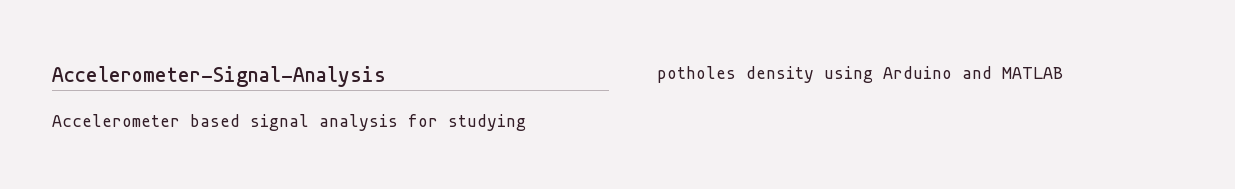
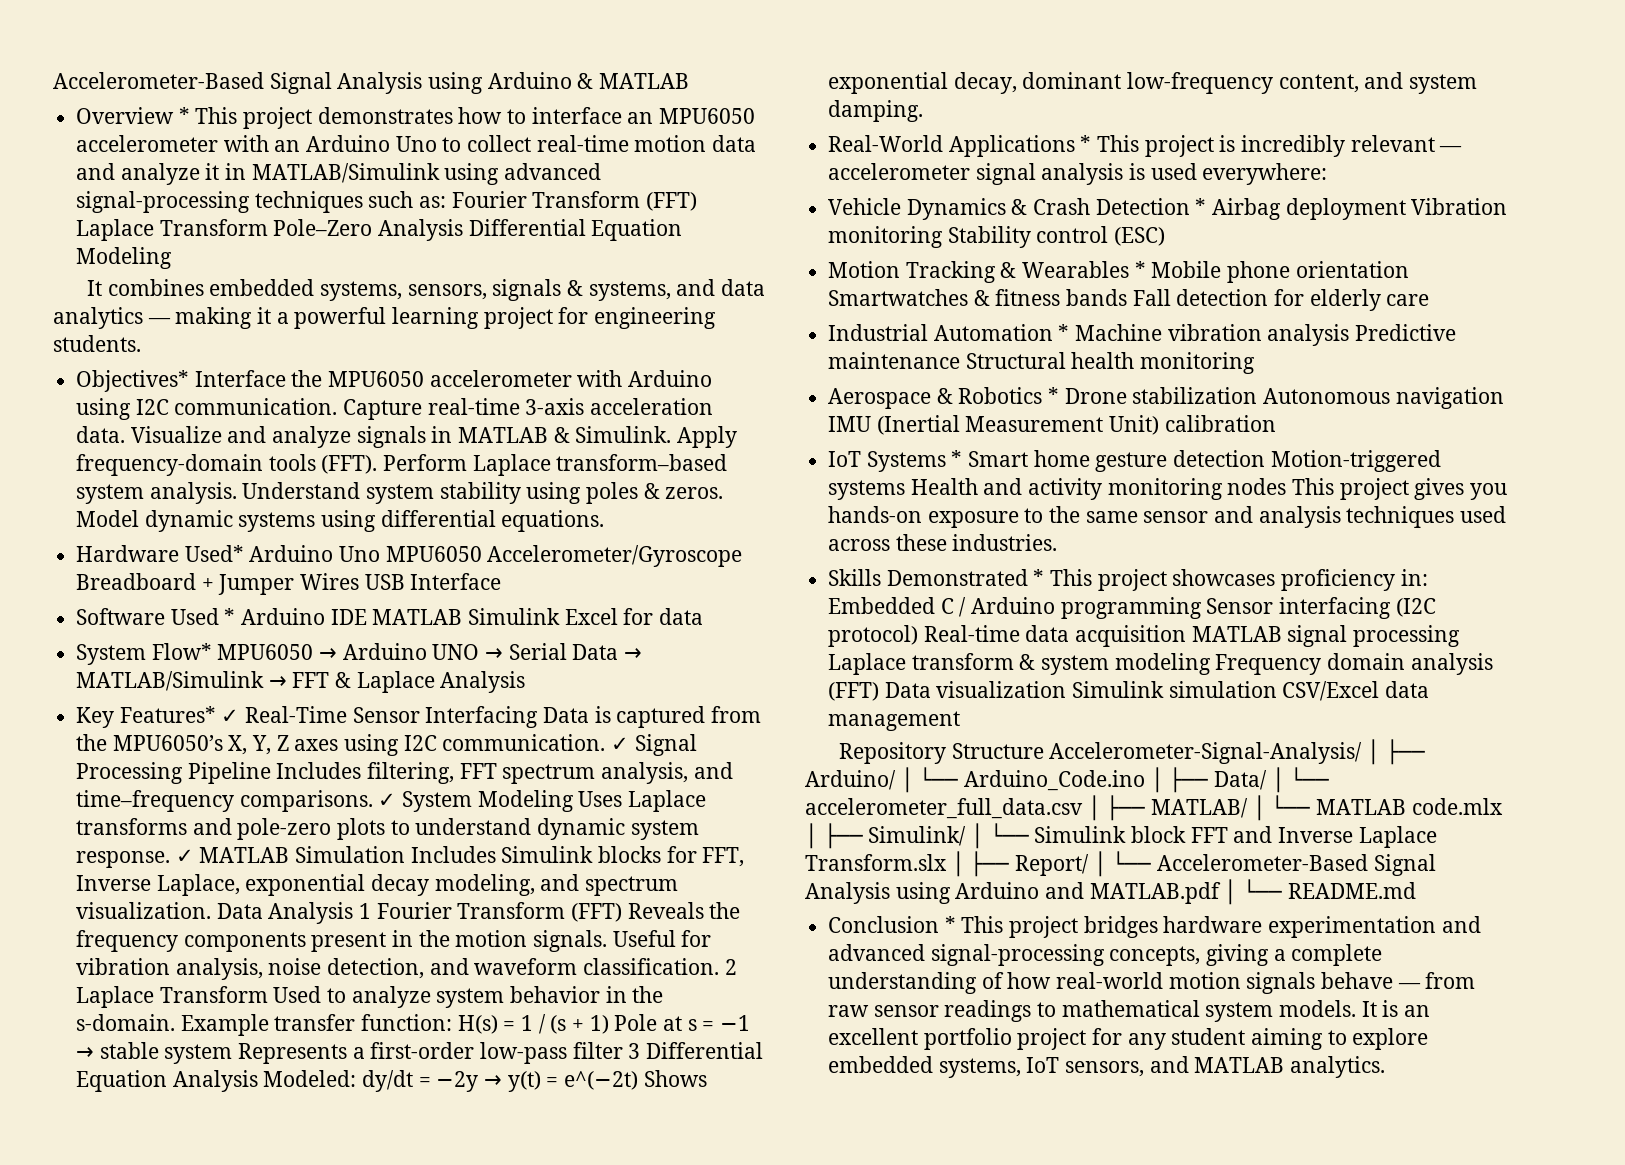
[52,66,386,87] [52,114,526,131] [657,66,1063,83] Accelerometer-Signal-Analysis // Accelerometer based signal analysis for studying potholes density using Arduino and MATLAB -> [53,72,690,94] [76,107,756,129] [76,135,757,152] [76,163,602,185] [76,191,698,213] [76,219,683,241] [76,247,173,269] [86,279,765,301] [53,307,717,329] [53,335,141,352] [76,370,713,392] [76,398,714,420] [76,426,738,448] [76,454,728,476] [76,482,724,504] [76,510,605,532] [76,545,743,567] [76,573,502,595] [76,608,704,625] [76,643,643,665] [76,671,526,693] [76,706,762,728] [76,734,697,756] [76,762,733,784] [76,790,707,812] [76,818,699,840] [76,846,745,868] [76,874,679,896] [76,902,741,924] [76,930,712,952] [76,958,737,980] [76,986,664,1008] [76,1014,751,1036] [76,1042,764,1064] [76,1070,707,1092] [828,72,1478,94] [828,100,924,122] [828,135,1463,157] [828,163,1328,185] [828,198,1508,220] [828,226,1166,248] [828,261,1409,283] [828,289,1430,311] [828,324,1457,346] [828,352,1256,374] [828,387,1504,409] [828,415,1276,435] [828,450,1441,472] [828,478,1508,500] [828,506,1507,528] [828,534,1058,551] [828,569,1428,591] [828,597,1436,619] [828,625,1461,647] [828,653,1493,675] [828,681,1430,701] [828,711,961,731] [838,739,1425,765] [805,767,1330,793] [805,795,1503,821] [805,823,1437,849] [805,851,1436,877] [805,879,1416,905] [828,916,1481,938] [828,944,1383,966] [828,972,1476,994] [828,1000,1431,1022] [828,1028,1429,1050] [828,1056,1386,1078] Accelerometer-Based Signal Analysis using Arduino & MATLAB // Overview * This project demonstrates how to interface an MPU6050 accelerometer with an Arduino Uno to collect real-time motion data and analyze it in MATLAB/Simulink using advanced signal-processing techniques such as: Fourier Transform (FFT) Laplace Transform Pole–Zero Analysis Differential Equation Modeling // It combines embedded systems, sensors, signals & systems, and data analytics — making it a powerful learning project for engineering students. // Objectives* Interface the MPU6050 accelerometer with Arduino using I2C communication. Capture real-time 3-axis acceleration data. Visualize and analyze signals in MATLAB & Simulink. Apply frequency-domain tools (FFT). Perform Laplace transform–based system analysis. Understand system stability using poles & zeros. Model dynamic systems using differential equations. // Hardware Used* Arduino Uno MPU6050 Accelerometer/Gyroscope Breadboard + Jumper Wires USB Interface // Software Used * Arduino IDE MATLAB Simulink Excel for data // System Flow* MPU6050 → Arduino UNO → Serial Data → MATLAB/Simulink → FFT & Laplace Analysis // Key Features* ✓ Real-Time Sensor Interfacing Data is captured from the MPU6050’s X, Y, Z axes using I2C communication. ✓ Signal Processing Pipeline Includes filtering, FFT spectrum analysis, and time–frequency comparisons. ✓ System Modeling Uses Laplace transforms and pole-zero plots to understand dynamic system response. ✓ MATLAB Simulation Includes Simulink blocks for FFT, Inverse Laplace, exponential decay modeling, and spectrum visualization. Data Analysis 1 Fourier Transform (FFT) Reveals the frequency components present in the motion signals. Useful for vibration analysis, noise detection, and waveform classification. 2 Laplace Transform Used to analyze system behavior in the s-domain. Example transfer function: H(s) = 1 / (s + 1) Pole at s = −1 → stable system Represents a first-order low-pass filter 3 Differential Equation Analysis Modeled: dy/dt = −2y → y(t) = e^(−2t) Shows exponential decay, dominant low-frequency content, and system damping. // Real-World Applications * This project is incredibly relevant — accelerometer signal analysis is used everywhere: // Vehicle Dynamics & Crash Detection * Airbag deployment Vibration monitoring Stability control (ESC) // Motion Tracking & Wearables * Mobile phone orientation Smartwatches & fitness bands Fall detection for elderly care // Industrial Automation * Machine vibration analysis Predictive maintenance Structural health monitoring // Aerospace & Robotics * Drone stabilization Autonomous navigation IMU (Inertial Measurement Unit) calibration // IoT Systems * Smart home gesture detection Motion-triggered systems Health and activity monitoring nodes This project gives you hands-on exposure to the same sensor and analysis techniques used across these industries. // Skills Demonstrated * This project showcases proficiency in: Embedded C / Arduino programming Sensor interfacing (I2C protocol) Real-time data acquisition MATLAB signal processing Laplace transform & system modeling Frequency domain analysis (FFT) Data visualization Simulink simulation CSV/Excel data management // Repository Structure Accelerometer-Signal-Analysis/ │ ├── Arduino/ │ └── Arduino_Code.ino │ ├── Data/ │ └── accelerometer_full_data.csv │ ├── MATLAB/ │ └── MATLAB code.mlx │ ├── Simulink/ │ └── Simulink block FFT and Inverse Laplace Transform.slx │ ├── Report/ │ └── Accelerometer-Based Signal Analysis using Arduino and MATLAB.pdf │ └── README.md // Conclusion * This project bridges hardware experimentation and advanced signal-processing concepts, giving a complete understanding of how real-world motion signals behave — from raw sensor readings to mathematical system models. It is an excellent portfolio project for any student aiming to explore embedded systems, IoT sensors, and MATLAB analytics.

